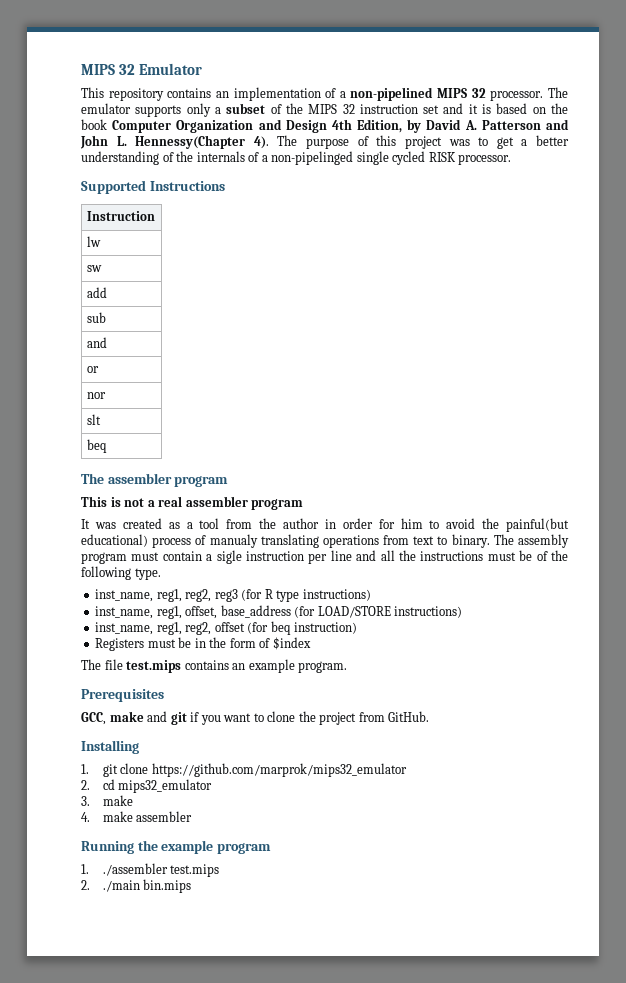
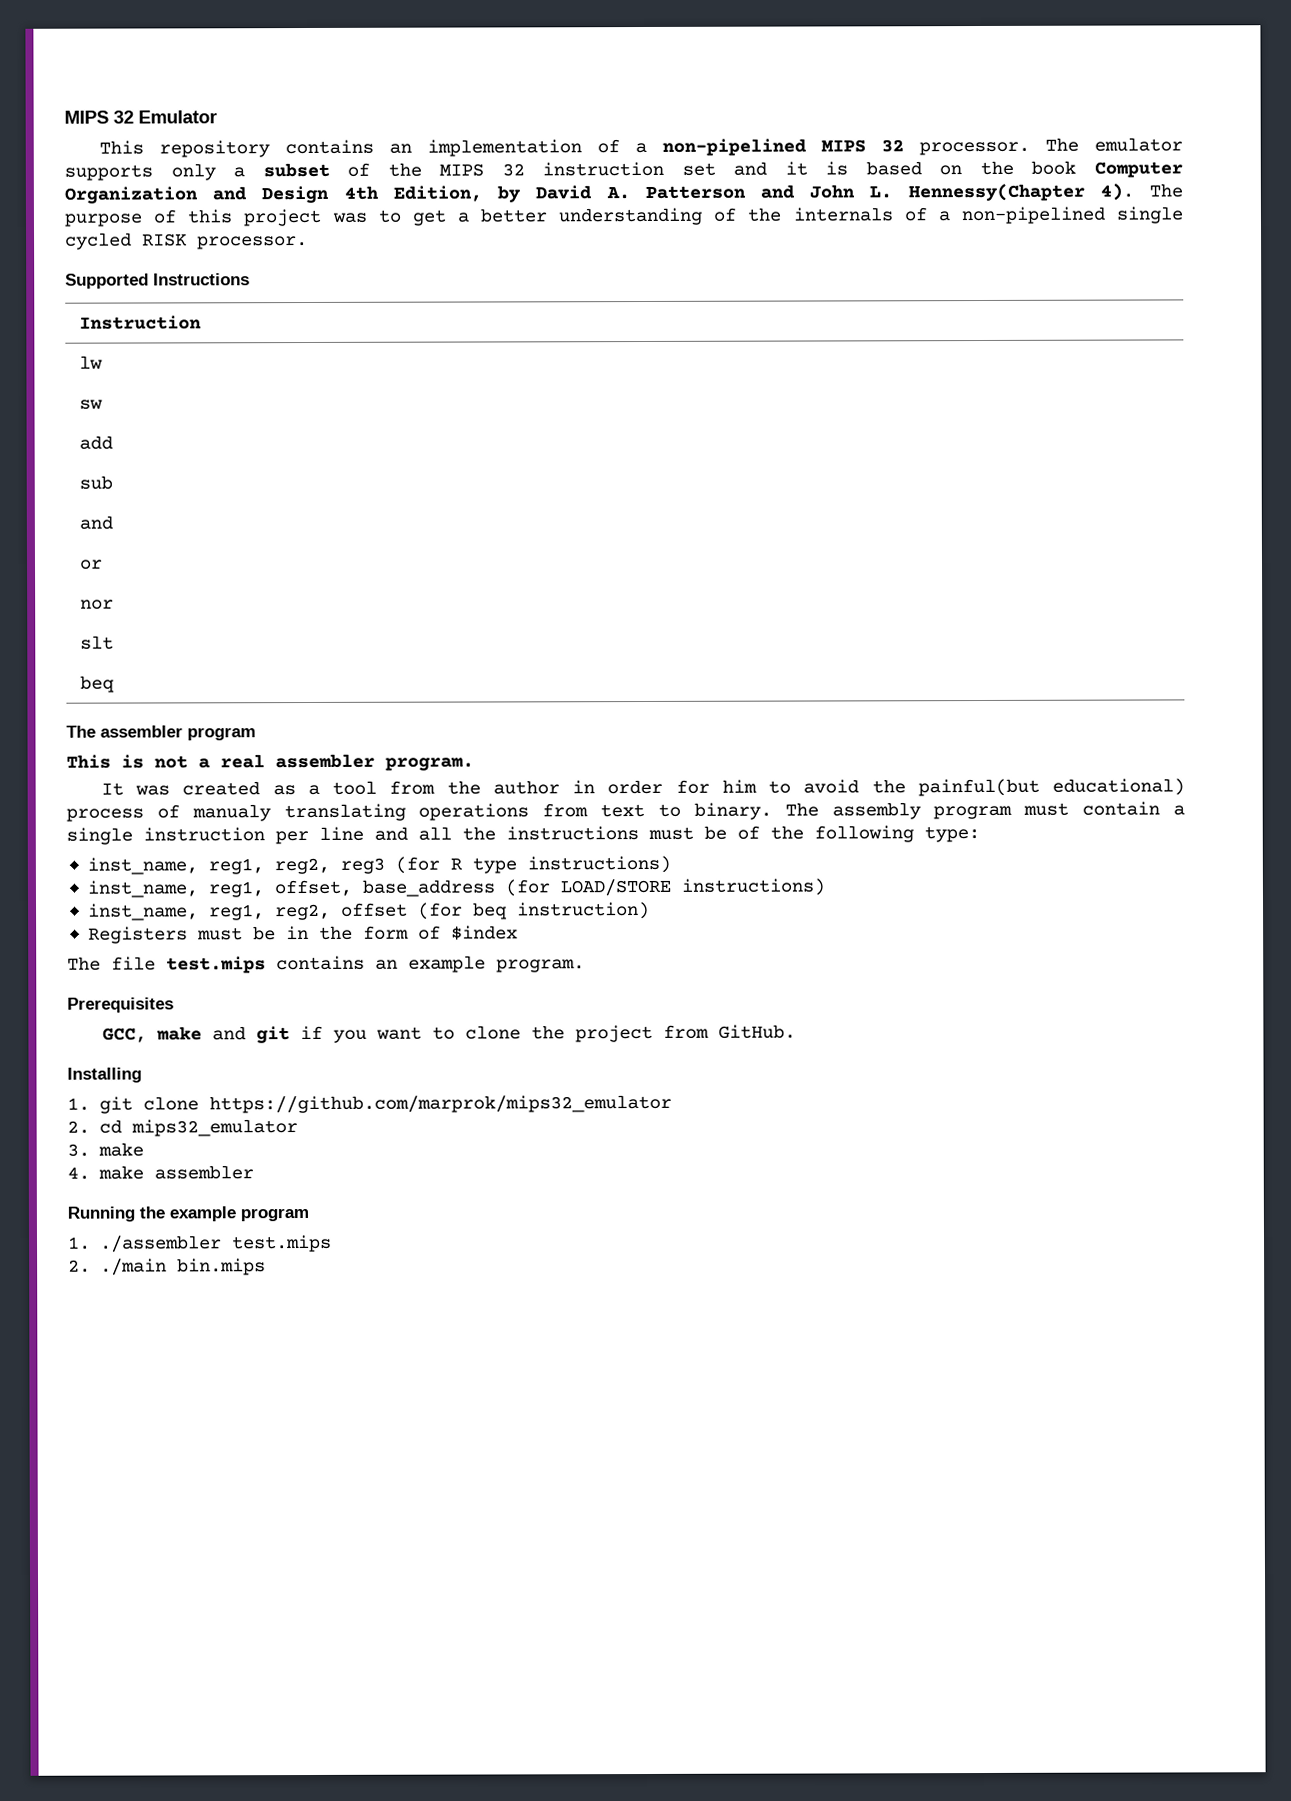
[271,151,354,165] non-pipelinged -> [960,206,1105,225] non-pipelined
[251,499,304,510] program -> [385,757,474,771] program.
[216,550,242,564] sigle -> [66,827,133,845] single
[134,568,161,580] type. -> [924,826,980,843] type:

